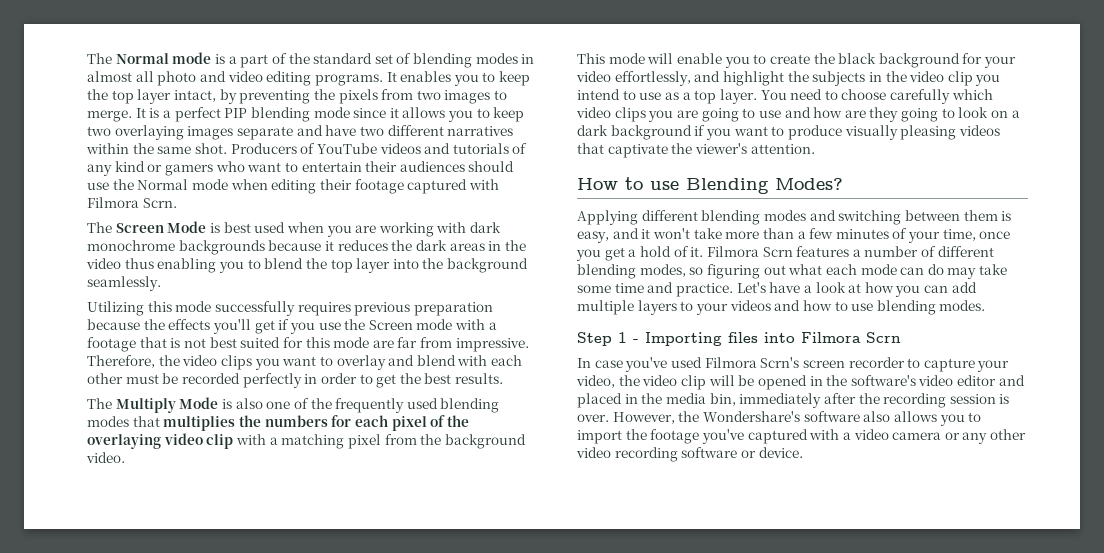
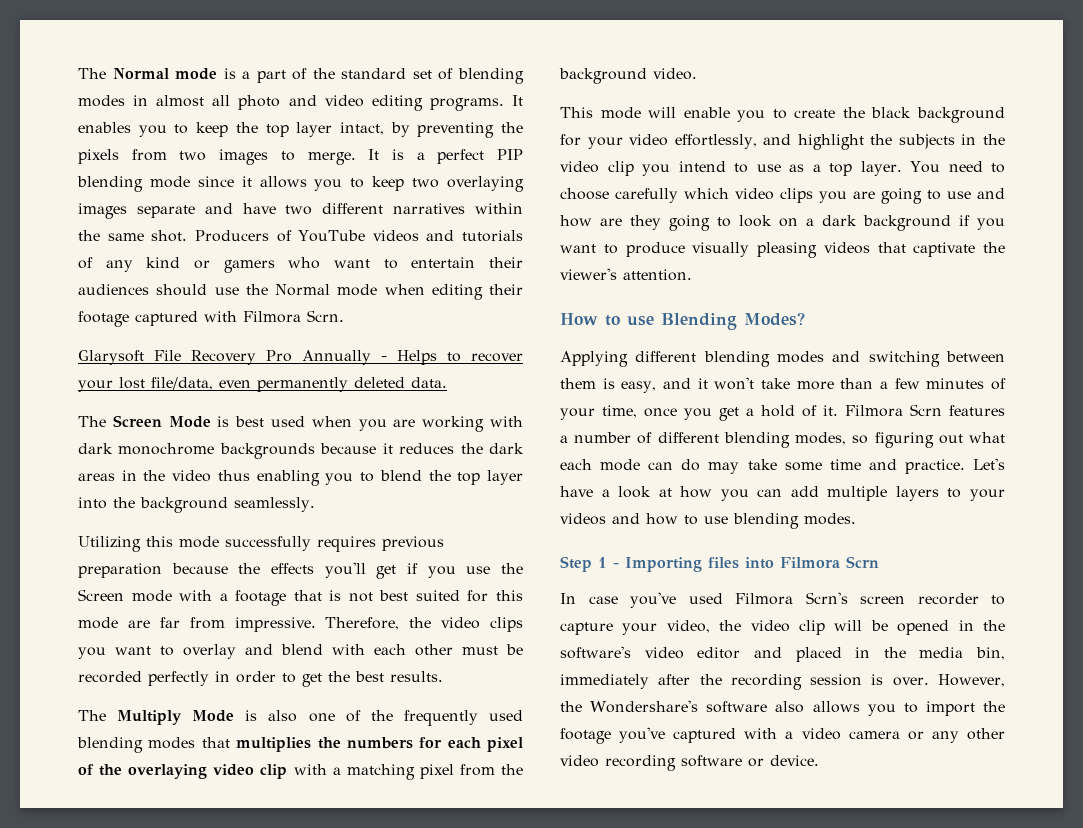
(177, 203) none -> [78,350,523,365] [78,377,447,392] // Glarysoft File Recovery Pro Annually - Helps to recover your lost file/data, even permanently deleted data.

